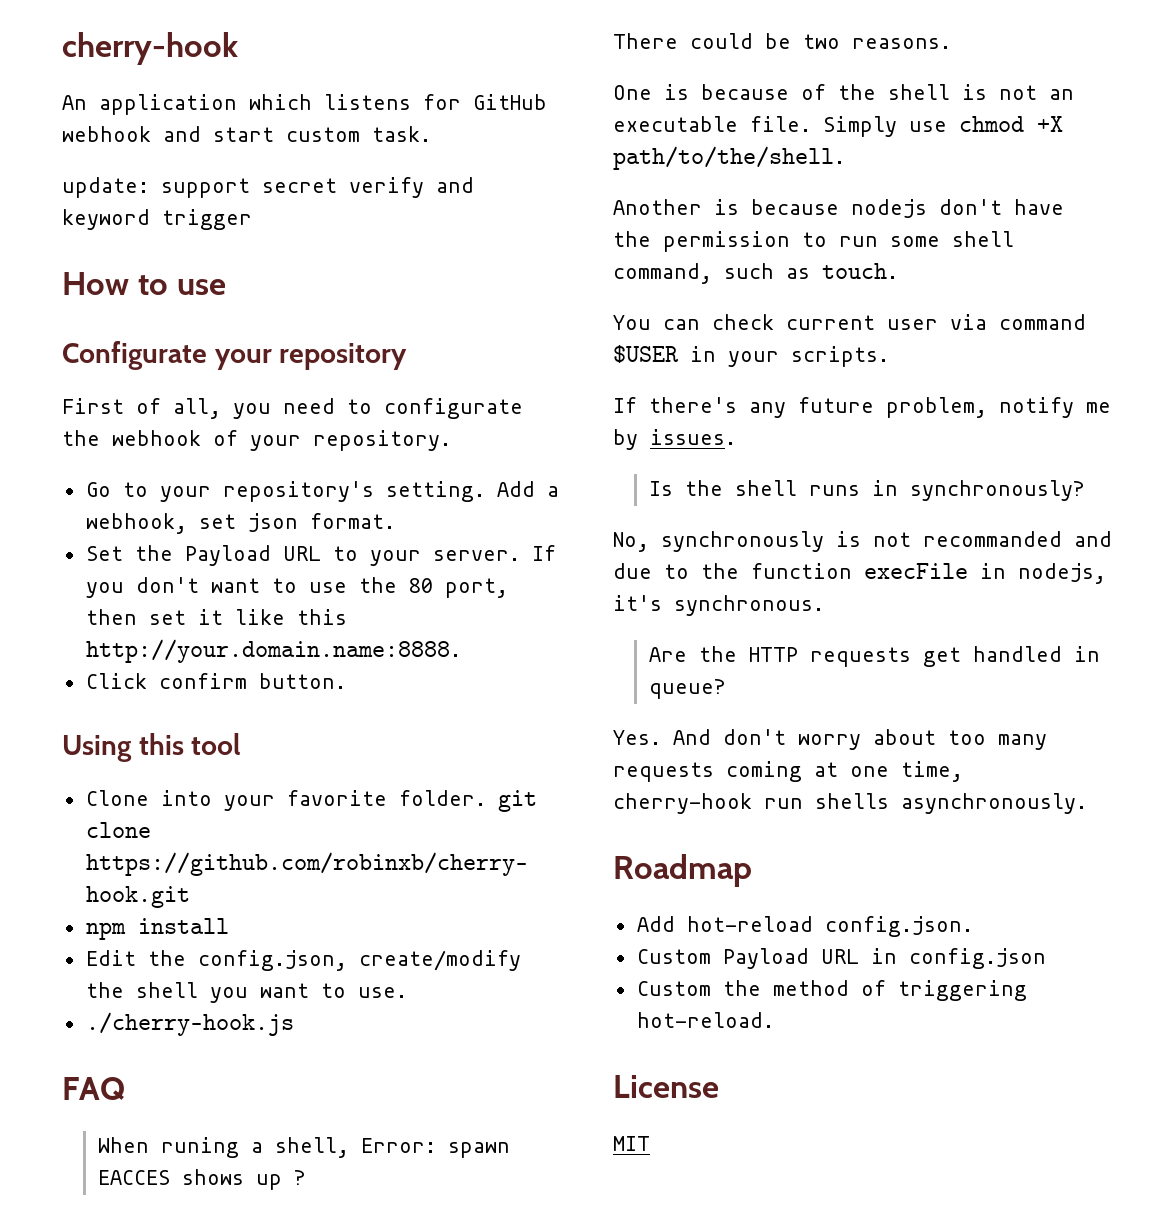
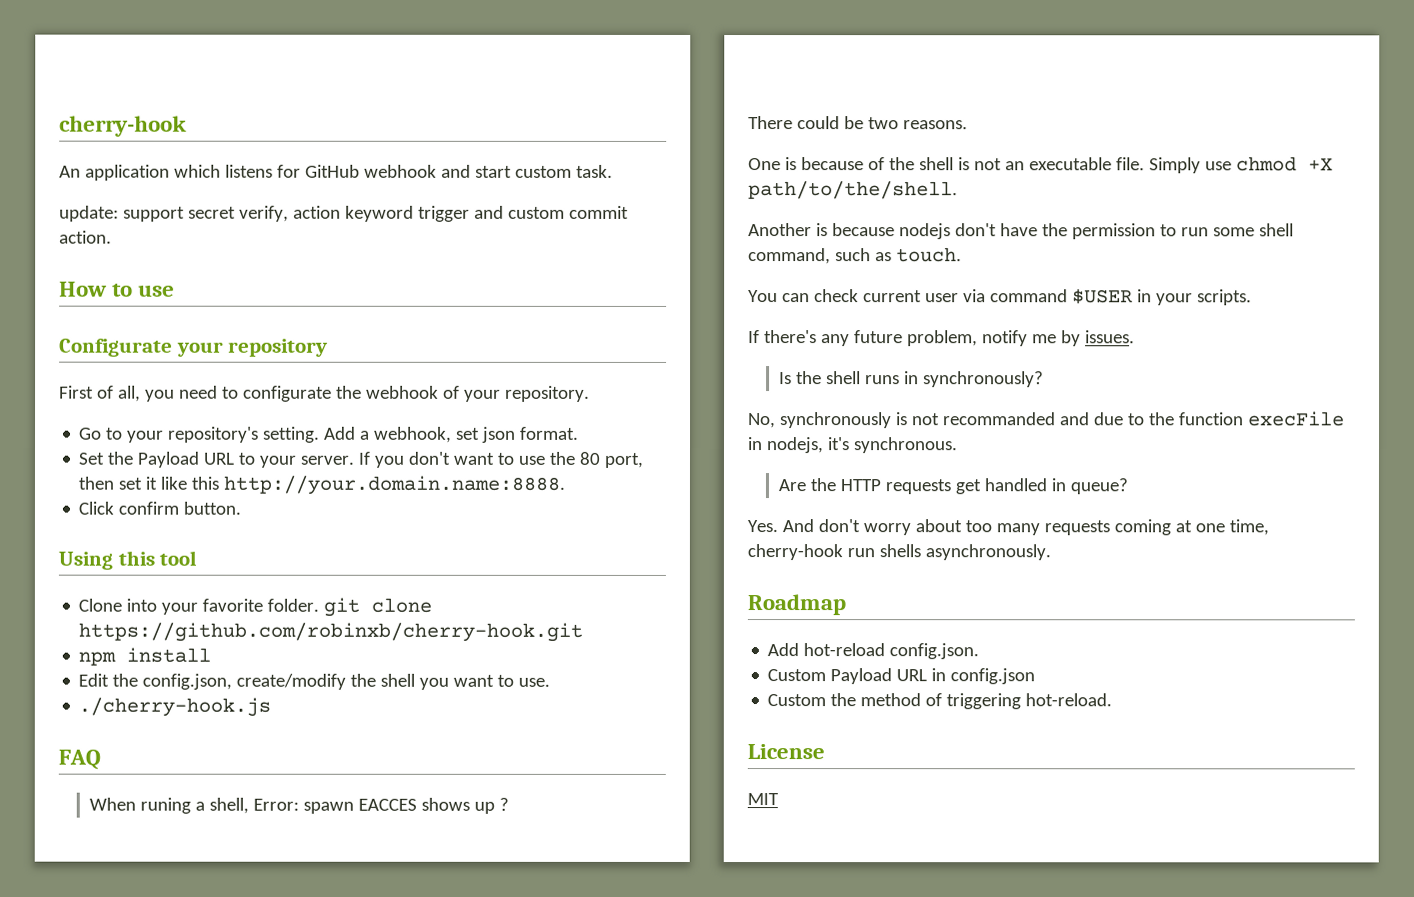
[349,177,474,198] verify and -> [238,205,341,222] verify, action
(252, 219) none -> [473,205,629,219] [59,230,112,244] and custom commit action.

